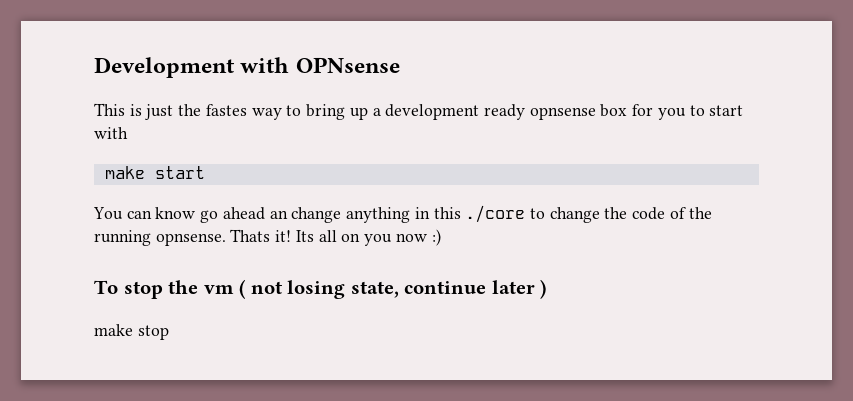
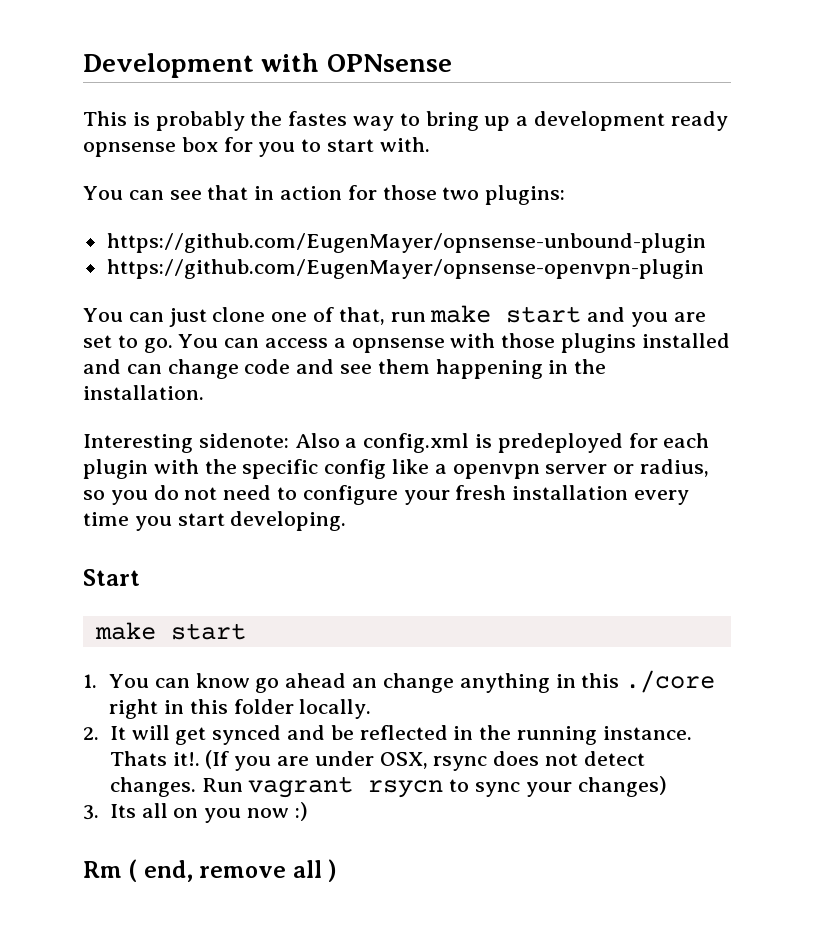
[145,104,174,120] just -> [155,111,245,131] probably
[94,127,128,139] with -> [379,137,430,152] [83,185,566,205] [106,233,706,253] [106,259,704,279] [83,305,706,327] [83,333,730,353] [83,359,607,379] [83,385,204,400] [83,433,710,453] [83,459,710,479] [83,485,690,505] [83,511,347,531] [83,569,140,586] with. // You can see that in action for those two plugins: // https://github.com/EugenMayer/opnsense-unbound-plugin // https://github.com/EugenMayer/opnsense-openvpn-plugin // You can just clone one of that, run make start and you are set to go. You can access a opnsense with those plugins installed and can change code and see them happening in the installation. // Interesting sidenote: Also a config.xml is predeployed for each plugin with the specific config like a openvpn server or radius, so you do not need to configure your fresh installation every time you start developing. // Start
(205, 172) none -> [83,674,97,688] 1.
[529,207,712,223] [94,229,292,246] to change the code of the running opnsense. Thats it! -> [109,699,372,719] [83,725,692,745] [109,750,645,771] [109,776,667,798] [83,805,99,820] right in this folder locally. // 2. It will get synced and be reflected in the running instance. Thats it!. (If you are under OSX, rsync does not detect changes. Run vagrant rsycn to sync your changes) // 3.
[94,279,535,299] To stop the vm ( not losing state, continue later -> [83,859,322,882] Rm ( end, remove all
[94,324,169,340] // make stop -> (338, 870) none

